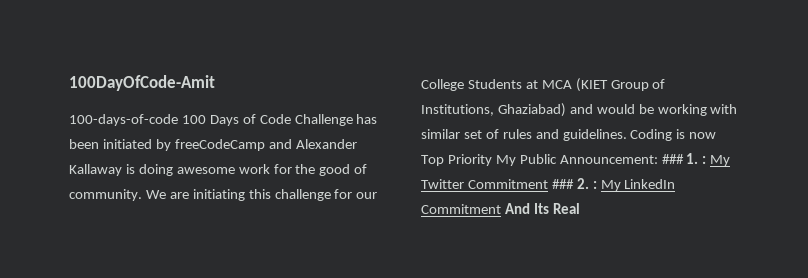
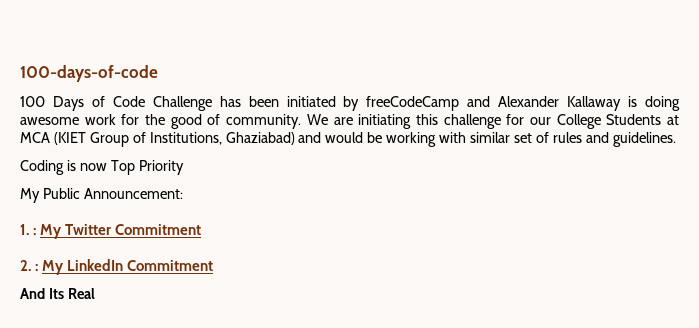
[69,75,215,91] [69,114,178,126] 100DayOfCode-Amit // 100-days-of-code -> [20,65,158,82] 100-days-of-code //
(627, 135) none -> (676, 139) //
(492, 160) none -> (184, 167) //
[661,154,684,164] ### -> (183, 193) //
[551,179,574,189] ### -> (202, 229) //
(501, 209) none -> (214, 265) //

